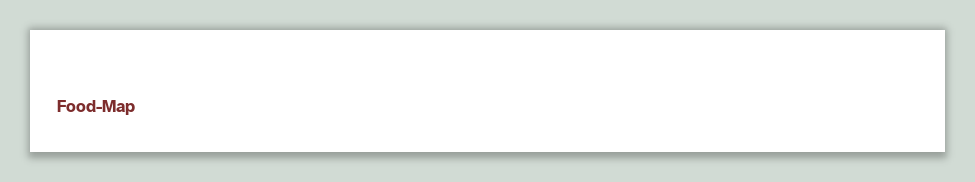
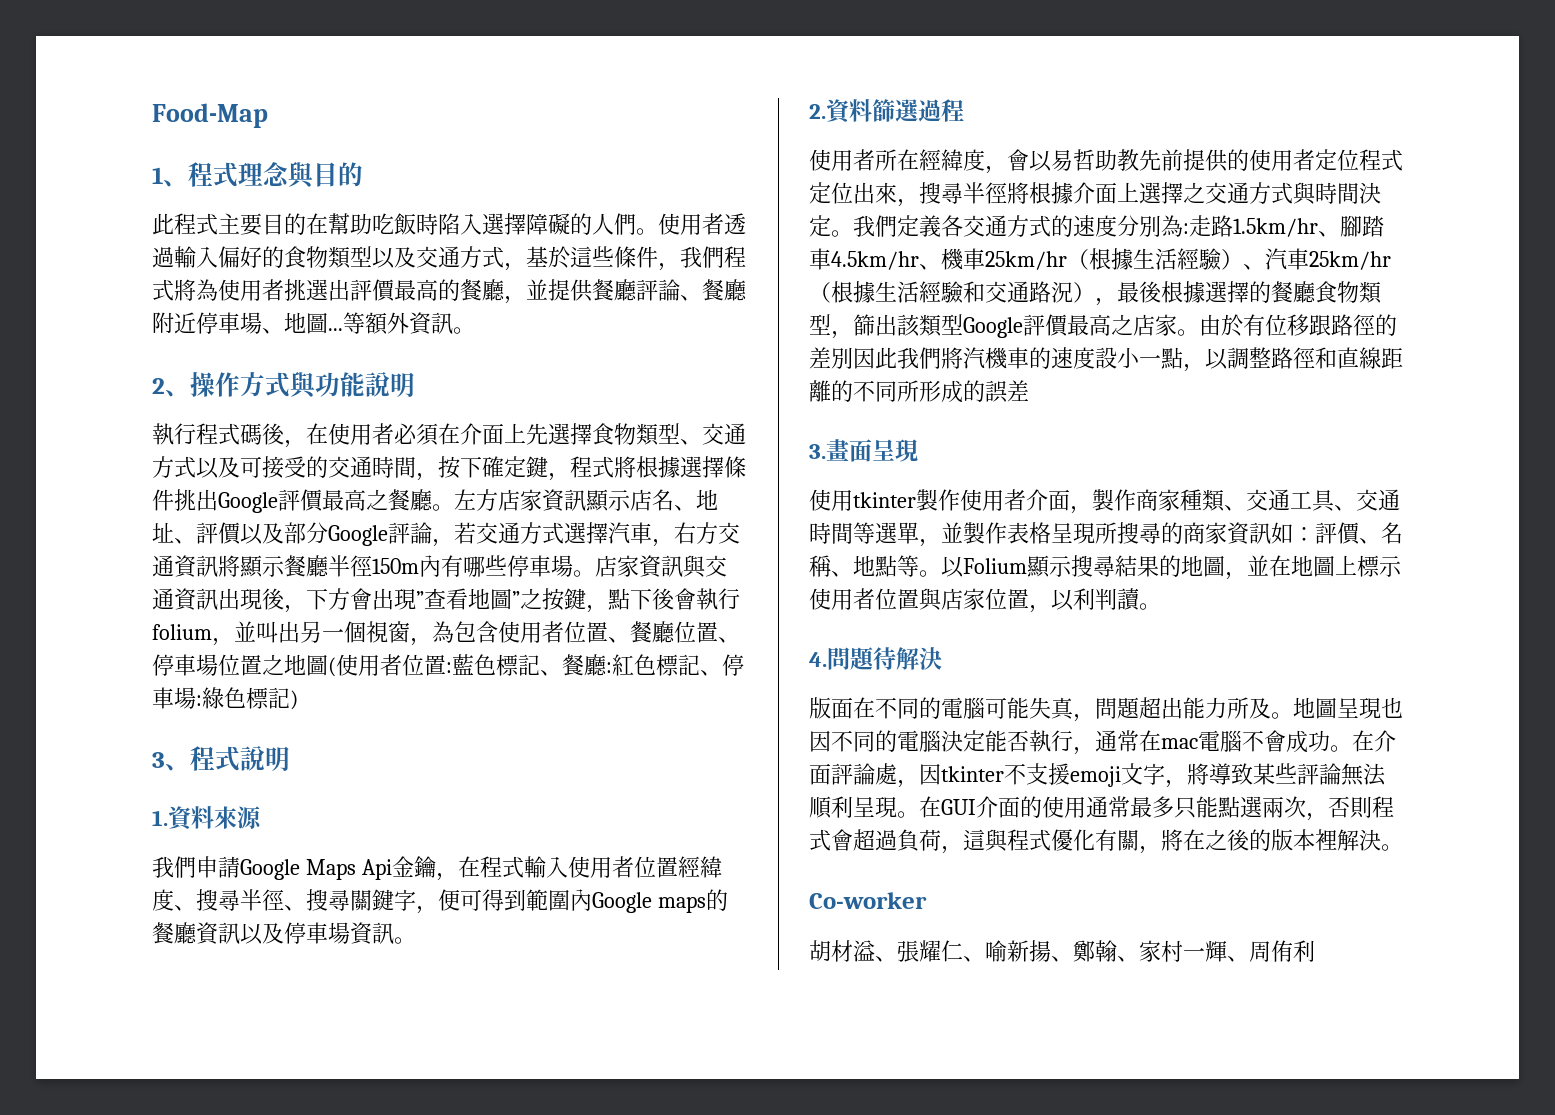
(135, 107) none -> [152,161,363,189] [152,213,746,236] [152,246,746,271] [152,279,747,304] [152,312,475,335] [152,371,415,399] [152,423,746,448] [152,456,746,481] [152,489,718,513] [152,522,740,547] [152,555,727,578] [152,588,740,613] [152,621,740,646] [152,654,744,677] [152,687,298,710] [152,746,290,772] [152,806,262,831] [152,856,722,881] [152,889,728,914] [152,922,416,945] [809,99,964,124] [809,149,1403,174] [809,182,1381,207] [809,215,1384,237] [809,248,1391,271] [809,281,1382,306] [809,314,1397,339] [809,347,1403,372] [809,380,1029,403] [809,439,918,462] [809,489,1400,514] [809,522,1403,547] [809,555,1402,580] [809,588,1161,613] [809,647,942,670] [809,697,1403,722] [809,730,1396,755] [809,763,1386,788] [809,796,1394,821] [809,829,1403,854] [809,892,927,909] [809,940,1315,962] // 1、程式理念與目的 // 此程式主要目的在幫助吃飯時陷入選擇障礙的人們。使用者透過輸入偏好的食物類型以及交通方式，基於這些條件，我們程式將為使用者挑選出評價最高的餐廳，並提供餐廳評論、餐廳附近停車場、地圖...等額外資訊。 // 2、操作方式與功能說明 // 執行程式碼後，在使用者必須在介面上先選擇食物類型、交通方式以及可接受的交通時間，按下確定鍵，程式將根據選擇條件挑出Google評價最高之餐廳。左方店家資訊顯示店名、地址、評價以及部分Google評論，若交通方式選擇汽車，右方交通資訊將顯示餐廳半徑150m內有哪些停車場。店家資訊與交通資訊出現後，下方會出現”查看地圖”之按鍵，點下後會執行folium，並叫出另一個視窗，為包含使用者位置、餐廳位置、停車場位置之地圖(使用者位置:藍色標記、餐廳:紅色標記、停車場:綠色標記) // 3、程式說明 // 1.資料來源 // 我們申請Google Maps Api金鑰，在程式輸入使用者位置經緯度、搜尋半徑、搜尋關鍵字，便可得到範圍內Google maps的餐廳資訊以及停車場資訊。 // 2.資料篩選過程 // 使用者所在經緯度，會以易哲助教先前提供的使用者定位程式定位出來，搜尋半徑將根據介面上選擇之交通方式與時間決定。我們定義各交通方式的速度分別為:走路1.5km/hr、腳踏車4.5km/hr、機車25km/hr（根據生活經驗）、汽車25km/hr（根據生活經驗和交通路況），最後根據選擇的餐廳食物類型，篩出該類型Google評價最高之店家。由於有位移跟路徑的差別因此我們將汽機車的速度設小一點，以調整路徑和直線距離的不同所形成的誤差 // 3.畫面呈現 // 使用tkinter製作使用者介面，製作商家種類、交通工具、交通時間等選單，並製作表格呈現所搜尋的商家資訊如：評價、名稱、地點等。以Folium顯示搜尋結果的地圖，並在地圖上標示使用者位置與店家位置，以利判讀。 // 4.問題待解決 // 版面在不同的電腦可能失真，問題超出能力所及。地圖呈現也因不同的電腦決定能否執行，通常在mac電腦不會成功。在介面評論處，因tkinter不支援emoji文字，將導致某些評論無法順利呈現。在GUI介面的使用通常最多只能點選兩次，否則程式會超過負荷，這與程式優化有關，將在之後的版本裡解決。 // Co-worker // 胡材溢、張耀仁、喻新揚、鄭翰、家村一輝、周侑利

